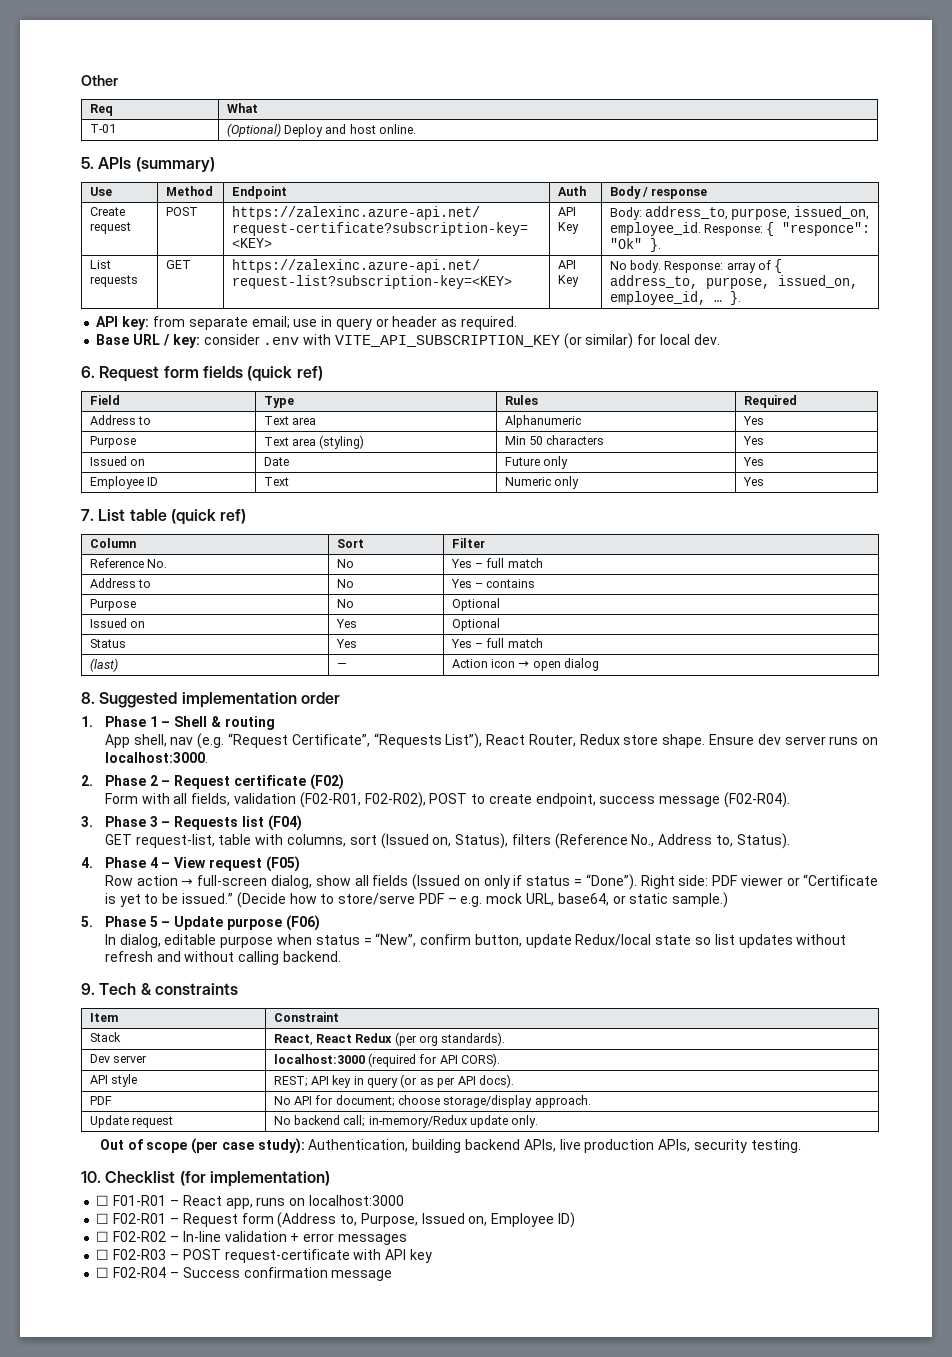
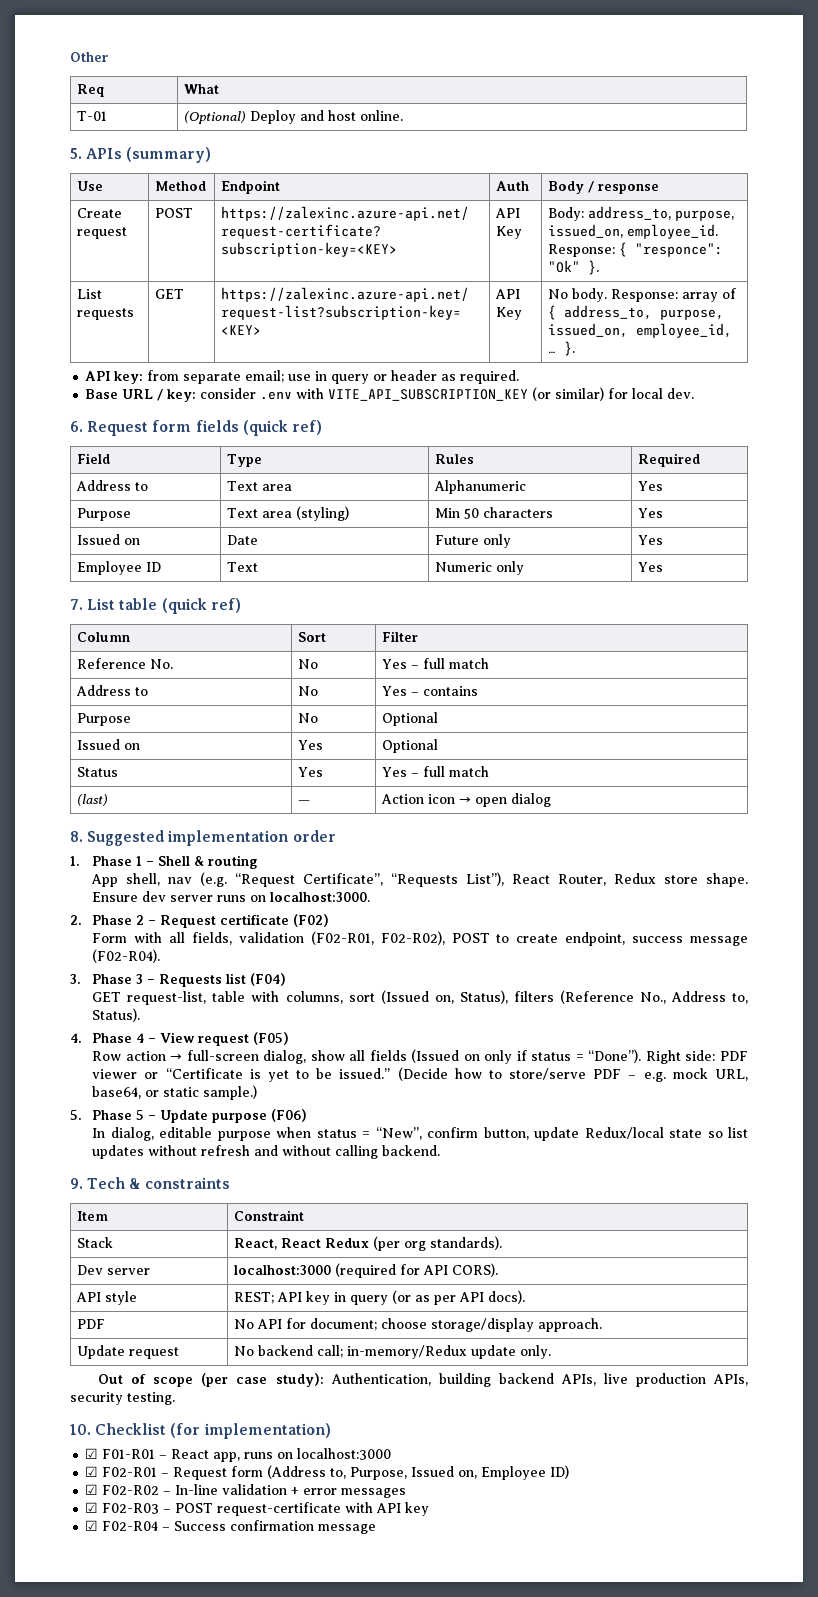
[96,1195,110,1206] ☐ -> [85,1448,99,1459] ☑
[96,1213,110,1224] ☐ -> [85,1466,99,1477] ☑
[96,1231,110,1242] ☐ -> [85,1484,99,1495] ☑
[96,1249,110,1260] ☐ -> [85,1502,99,1513] ☑
[96,1267,110,1278] ☐ -> [85,1520,99,1531] ☑

